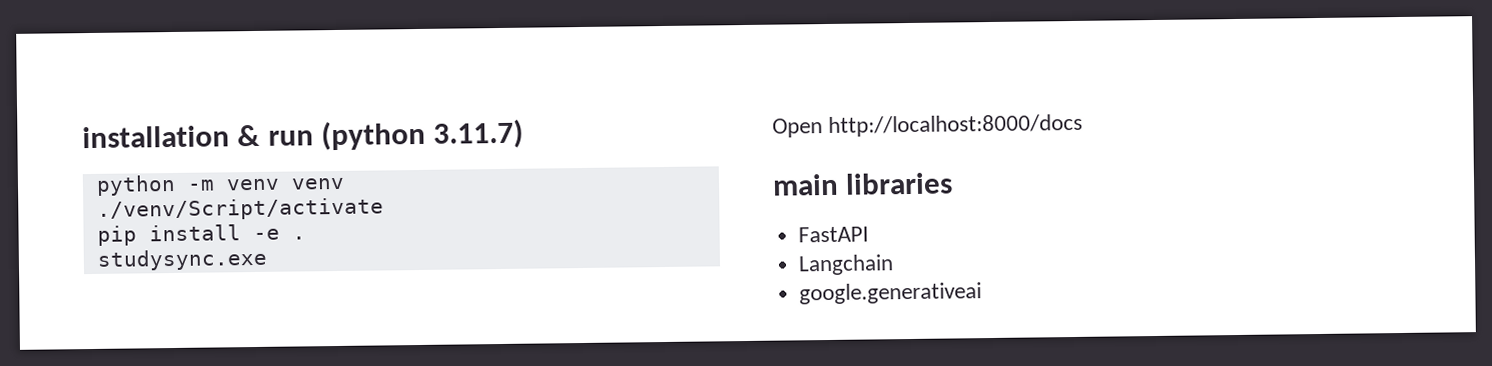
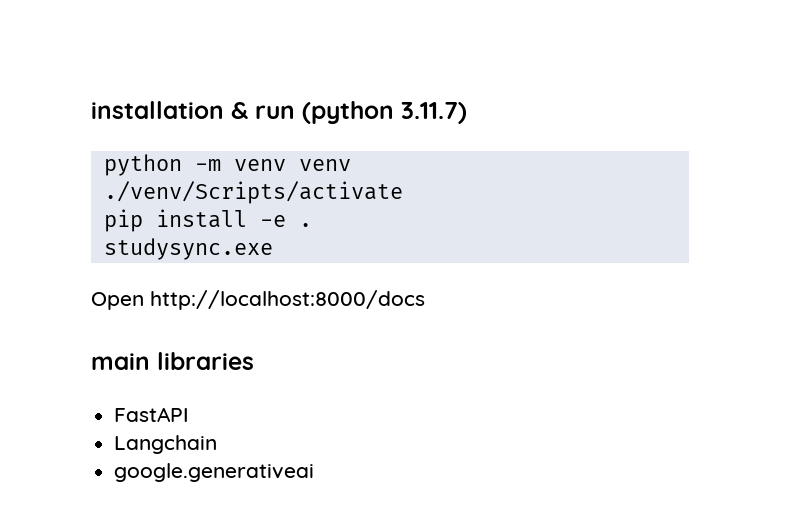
[96,197,384,221] ./venv/Script/activate -> [103,181,403,204] ./venv/Scripts/activate

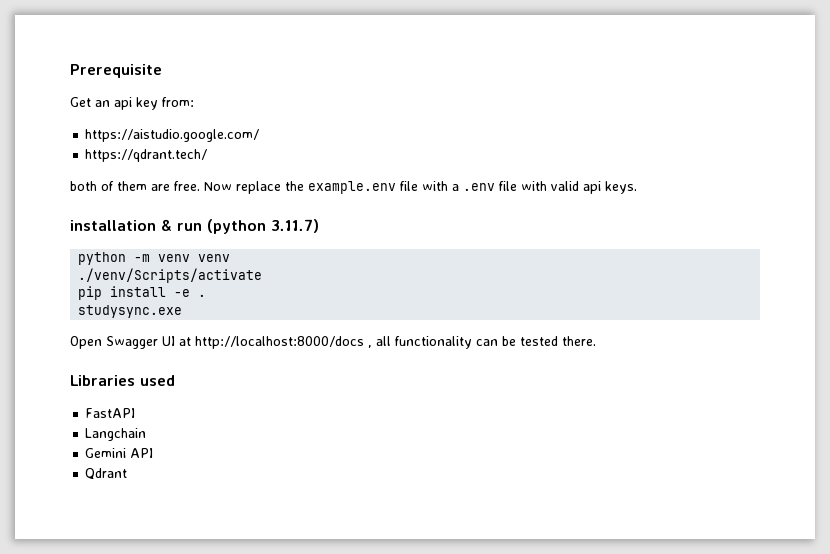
(91, 110) none -> [70,64,162,78] [70,97,194,110] [85,129,260,142] [85,149,208,162] [70,181,637,194] Prerequisite // Get an api key from: // https://aistudio.google.com/ // https://qdrant.tech/ // both of them are free. Now replace the example.env file with a .env file with valid api keys. //
[150,290,425,310] [91,352,254,370] http://localhost:8000/docs // main libraries -> [106,336,596,349] [70,375,175,386] Swagger UI at http://localhost:8000/docs , all functionality can be tested there. // Libraries used
[114,463,315,482] google.generativeai -> [85,448,154,458] [85,468,128,480] Gemini API // Qdrant

